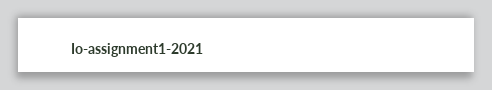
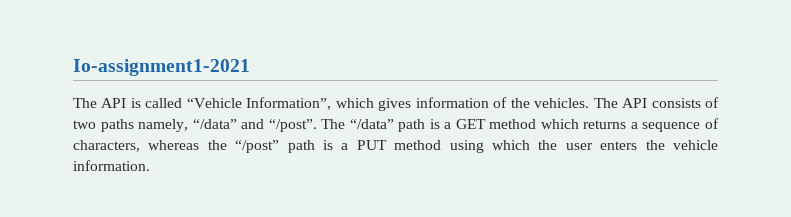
(203, 50) none -> [73,97,720,111] [73,118,719,132] [73,140,718,153] [73,160,150,171] // The API is called “Vehicle Information”, which gives information of the vehicles. The API consists of two paths namely, “/data” and “/post”. The “/data” path is a GET method which returns a sequence of characters, whereas the “/post” path is a PUT method using which the user enters the vehicle information.

